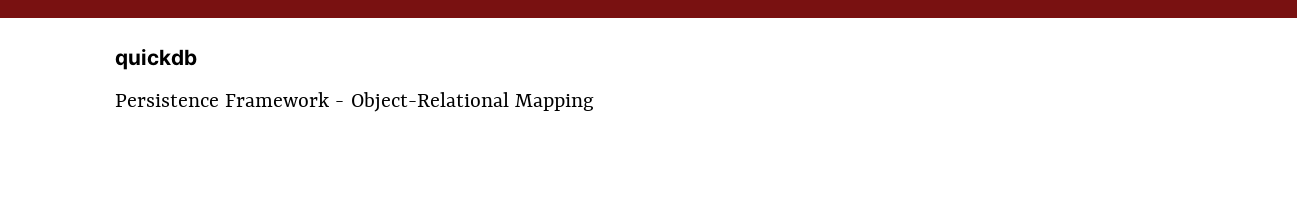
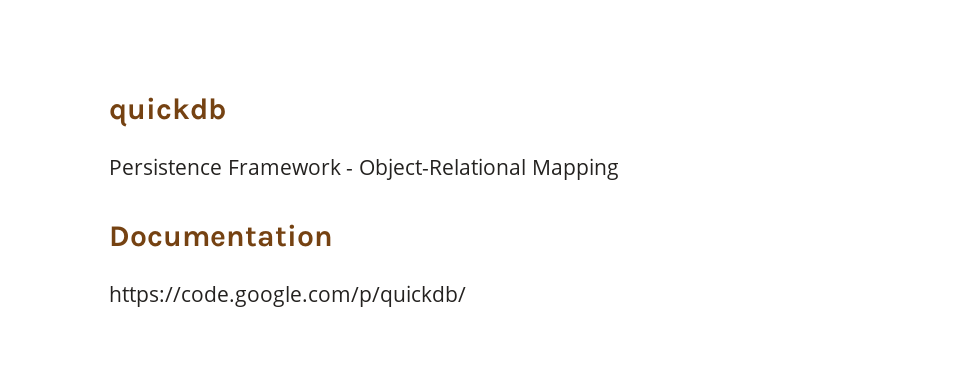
(594, 102) none -> [109,224,333,247] [109,285,466,307] // Documentation // https://code.google.com/p/quickdb/

